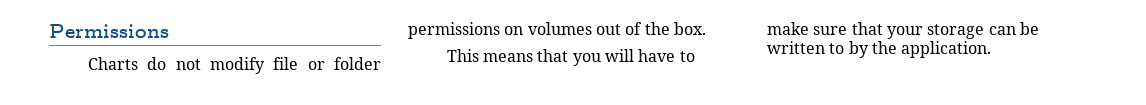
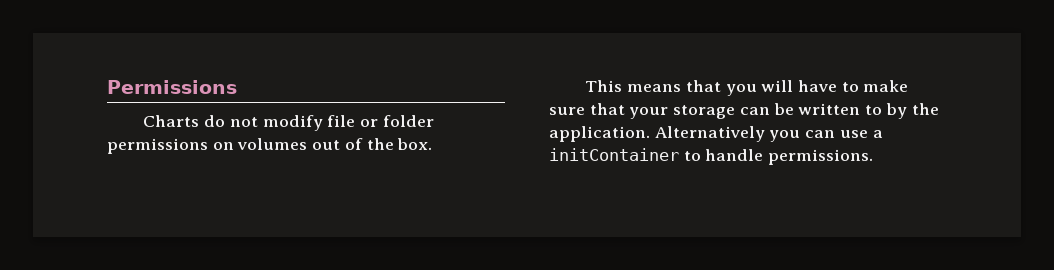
(992, 49) none -> [654,126,883,142] [549,148,874,165] Alternatively you can use a initContainer to handle permissions.

